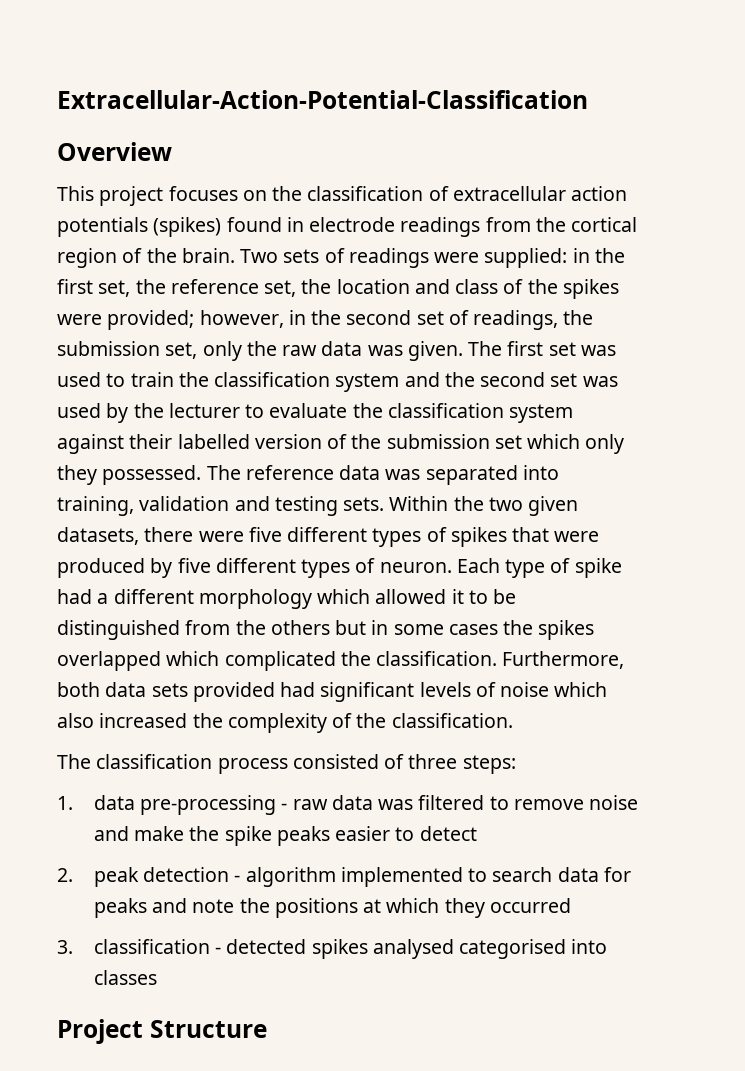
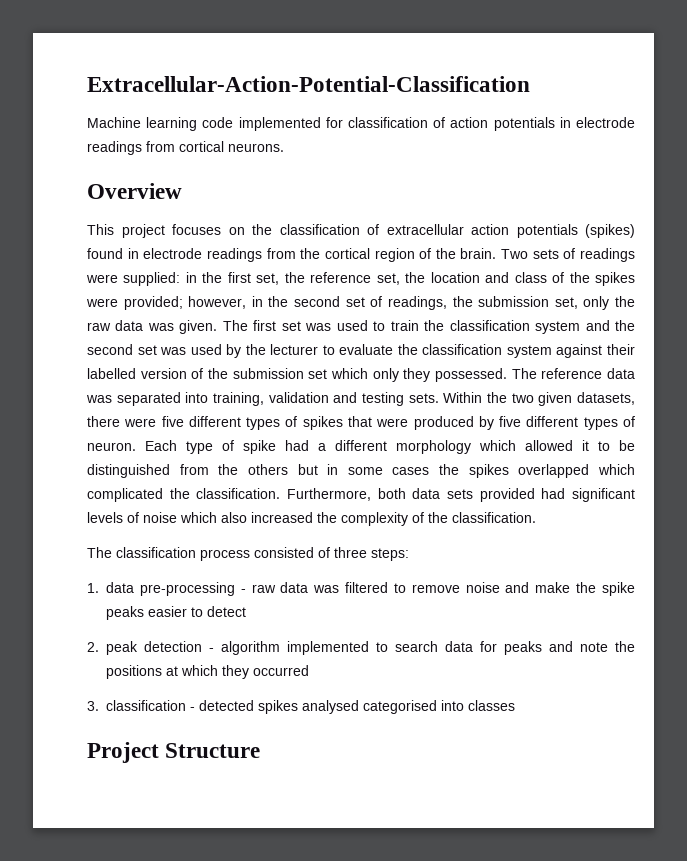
(588, 99) none -> [87,117,635,131] [87,141,284,155] // Machine learning code implemented for classification of action potentials in electrode readings from cortical neurons.

